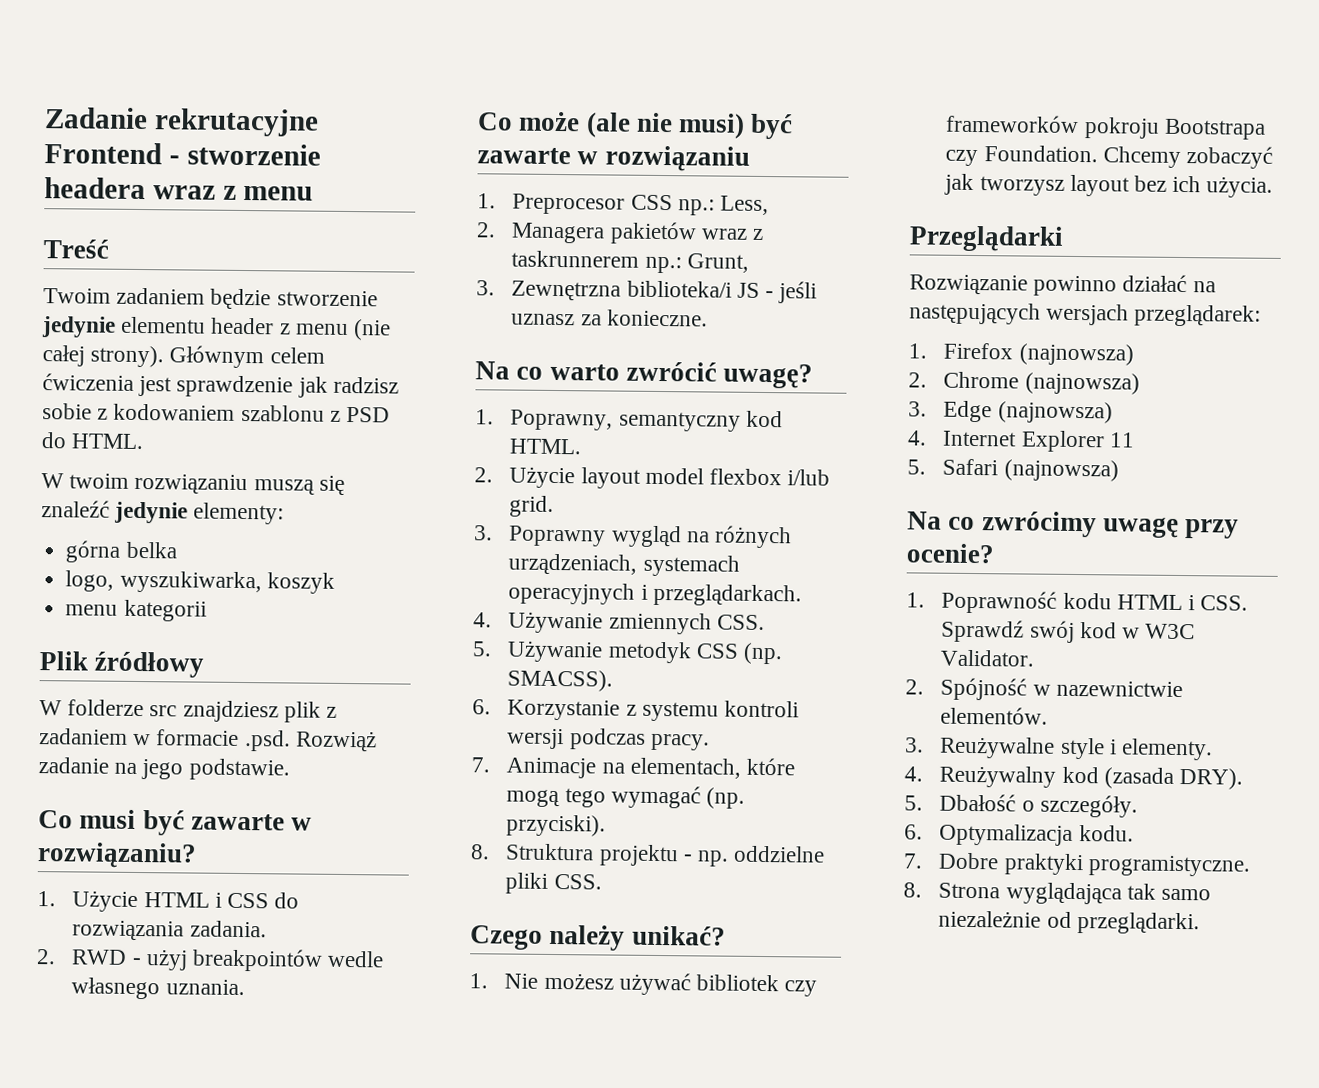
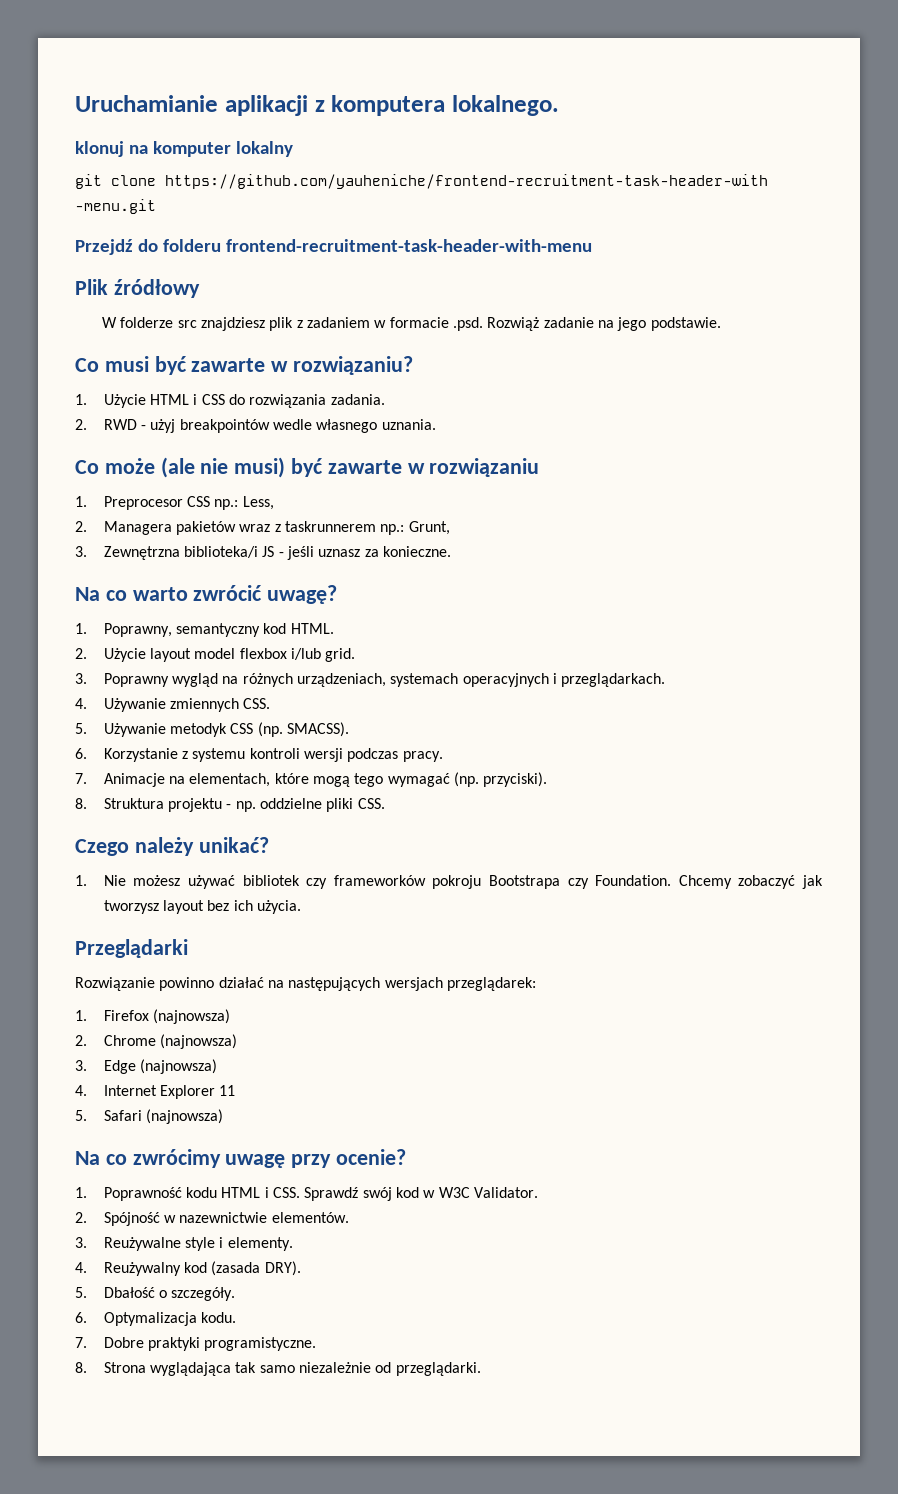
[44,107,319,137] [44,142,321,166] [44,177,314,201] [43,239,109,259] [43,287,378,311] [41,316,392,341] [42,345,325,369] [42,373,399,398] [42,403,391,423] [41,432,145,450] [41,473,345,496] [41,500,285,525] [65,540,177,563] [65,570,335,594] [65,599,207,622] Zadanie rekrutacyjne Frontend - stworzenie headera wraz z menu // Treść // Twoim zadaniem będzie stworzenie jedynie elementu header z menu (nie całej strony). Głównym celem ćwiczenia jest sprawdzenie jak radzisz sobie z kodowaniem szablonu z PSD do HTML. // W twoim rozwiązaniu muszą się znaleźć jedynie elementy: // górna belka // logo, wyszukiwarka, koszyk // menu kategorii -> [75,95,559,116] [75,141,293,157] [75,174,768,189] [75,199,156,214] [75,239,592,255] Uruchamianie aplikacji z komputera lokalnego. // klonuj na komputer lokalny // git clone https://github.com/yauheniche/frontend-recruitment-task-header-with -menu.git // Przejdź do folderu frontend-recruitment-task-header-with-menu

